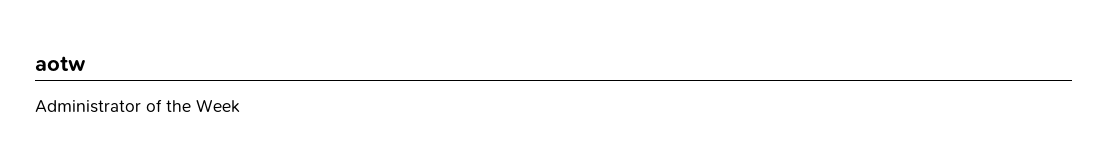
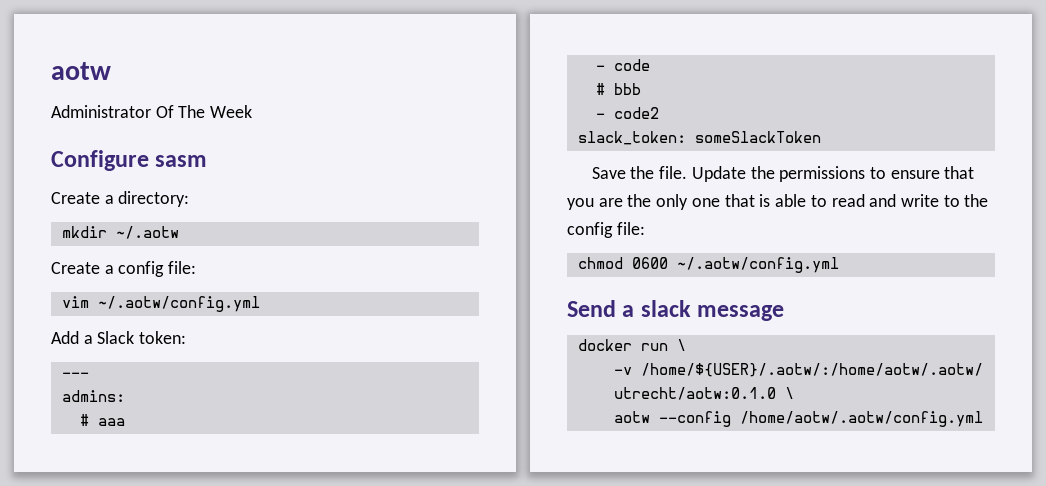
[146,99,240,113] of the Week -> [155,105,253,118] [51,150,208,171] [51,191,190,207] [61,226,179,239] [51,261,197,277] [61,296,260,312] [51,331,187,344] [61,372,89,378] [61,390,125,402] [79,414,125,426] [595,59,650,71] [595,83,641,95] [595,107,659,119] [577,131,821,145] [591,166,975,182] [567,194,989,210] [567,222,645,238] [577,257,839,273] [567,300,785,321] [577,339,686,351] [613,363,983,377] [613,387,794,400] [613,411,983,427] Of The Week // Configure sasm // Create a directory: // mkdir ~/.aotw // Create a config file: // vim ~/.aotw/config.yml // Add a Slack token: // --- // admins: // # aaa // - code // # bbb // - code2 // slack_token: someSlackToken // Save the file. Update the permissions to ensure that you are the only one that is able to read and write to the config file: // chmod 0600 ~/.aotw/config.yml // Send a slack message // docker run \ // -v /home/${USER}/.aotw/:/home/aotw/.aotw/ utrecht/aotw:0.1.0 \ // aotw --config /home/aotw/.aotw/config.yml

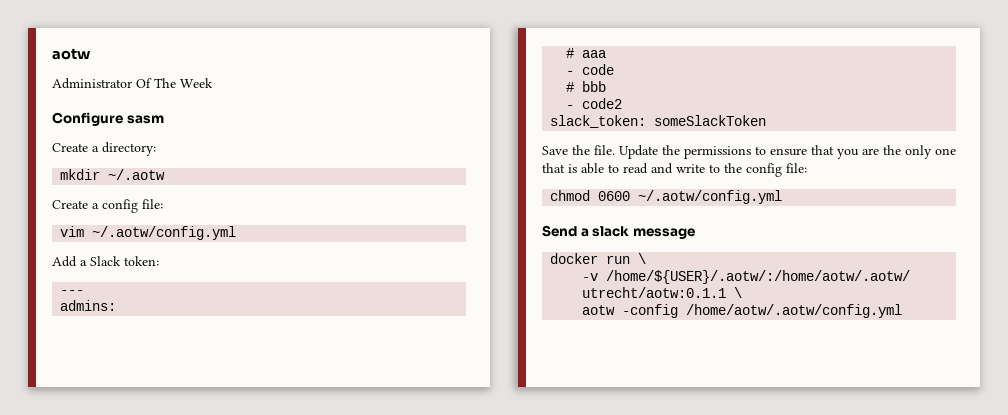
[613,387,776,400] utrecht/aotw:0.1.0 -> [582,287,727,298] utrecht/aotw:0.1.1
[658,411,731,427] --config -> [622,304,679,318] -config

